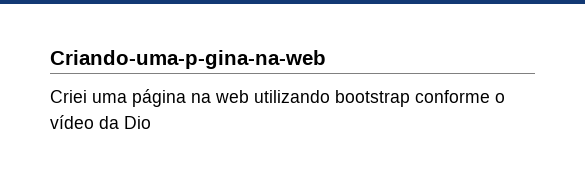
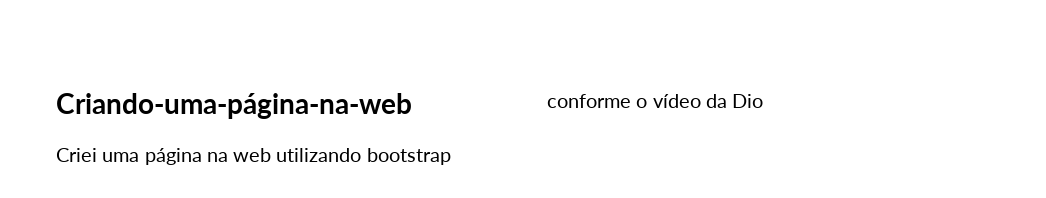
[50,50,326,69] Criando-uma-p-gina-na-web -> [56,93,412,119] Criando-uma-página-na-web

